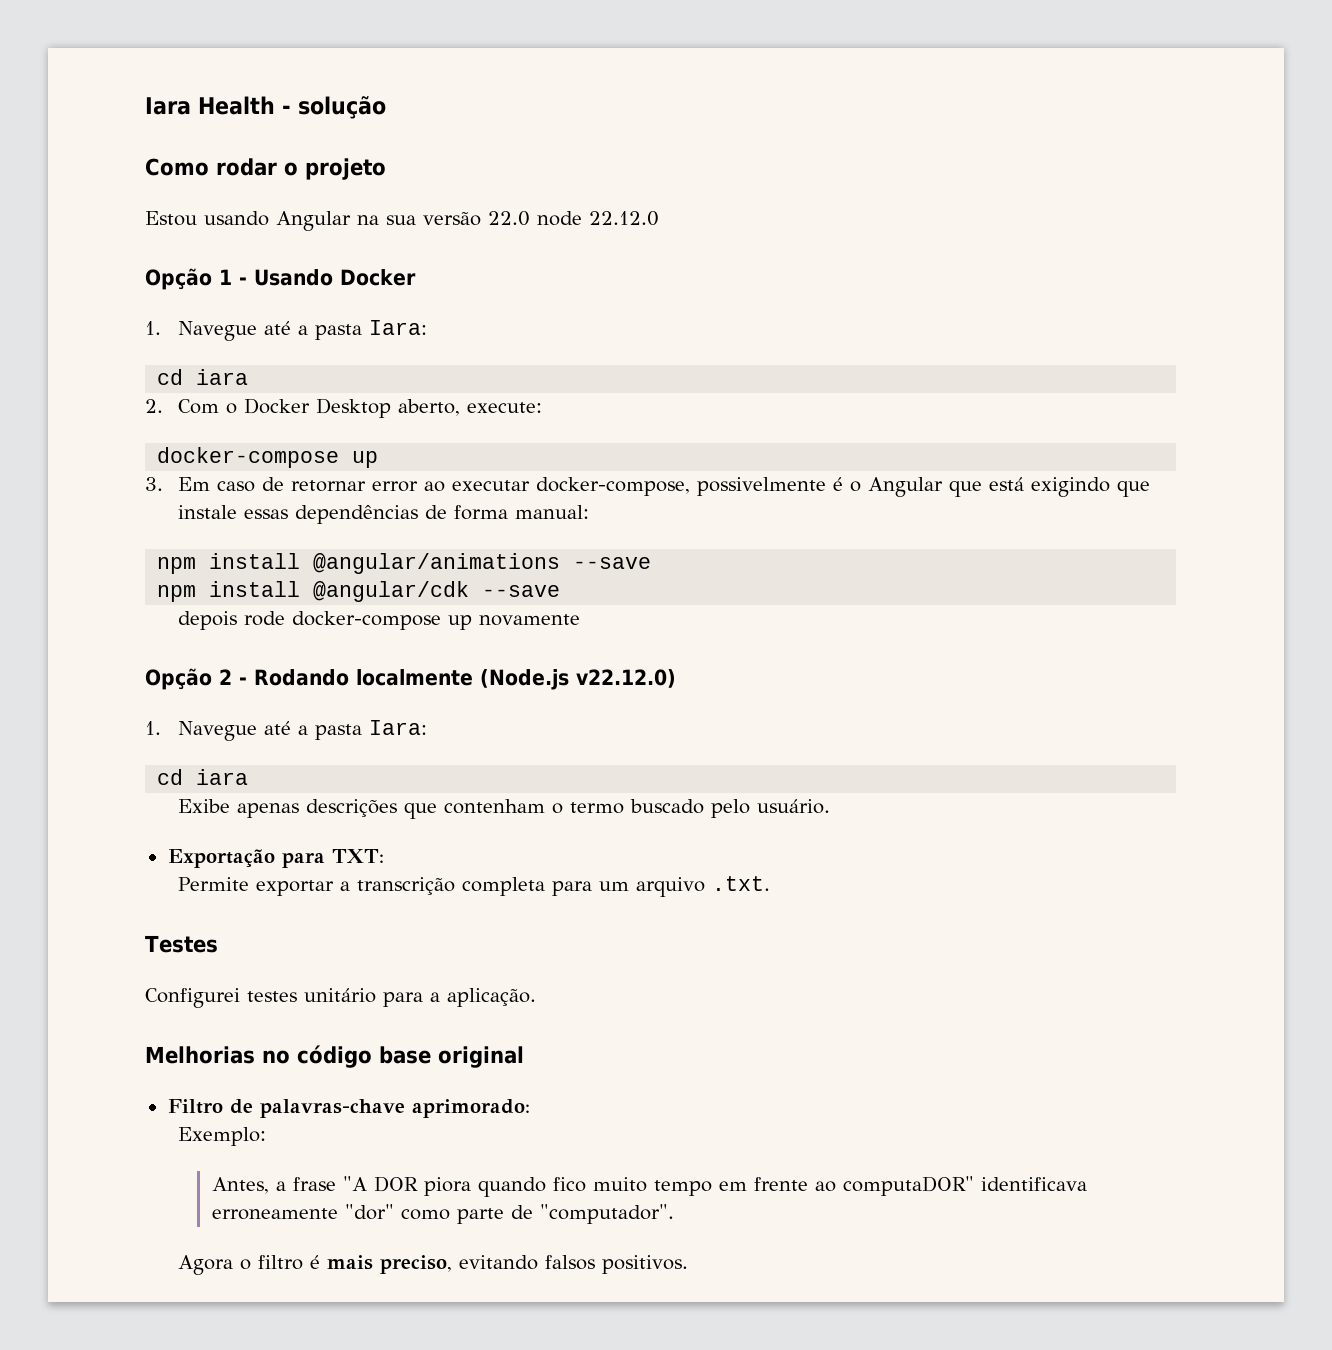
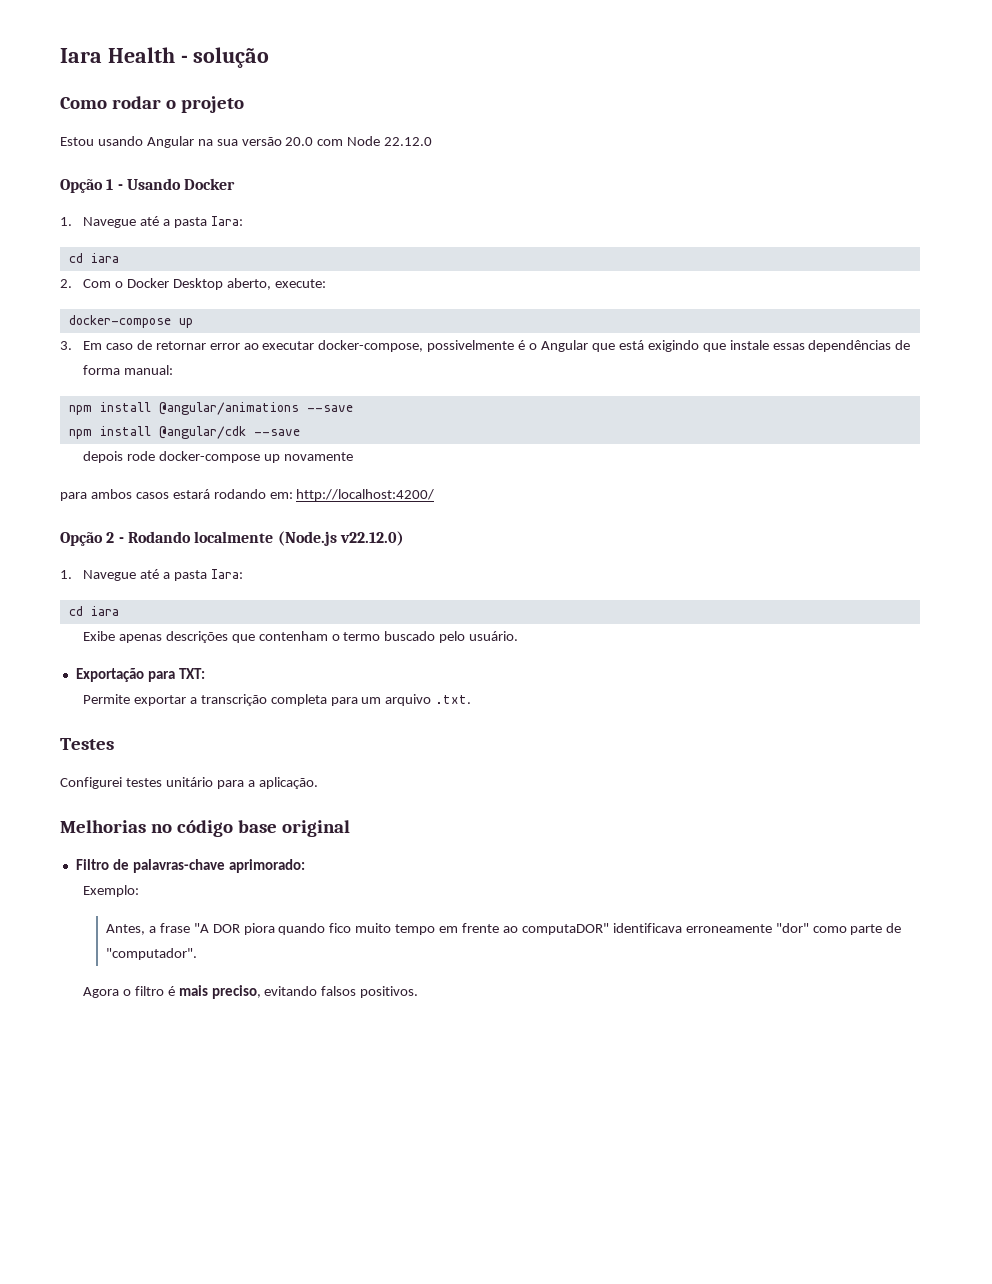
[488,211,582,226] 22.0 node -> [285,136,381,146] 20.0 com Node
(581, 620) none -> [60,489,435,501] // para ambos casos estará rodando em: http://localhost:4200/

